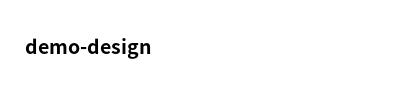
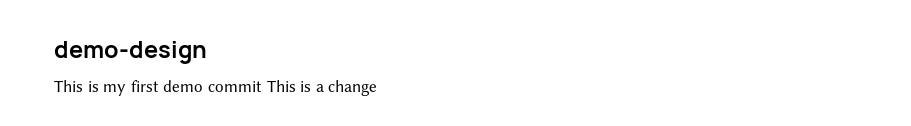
(152, 48) none -> [54,80,378,96] // This is my first demo commit This is a change

